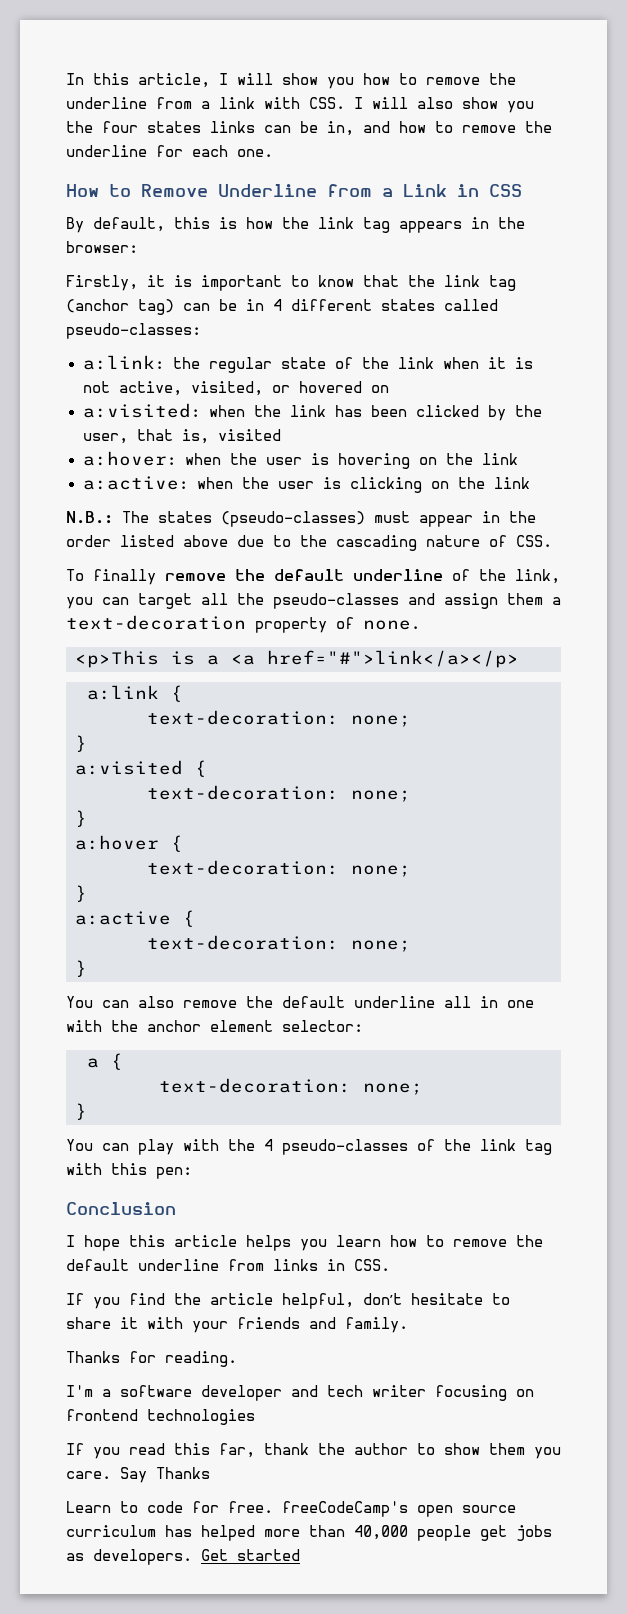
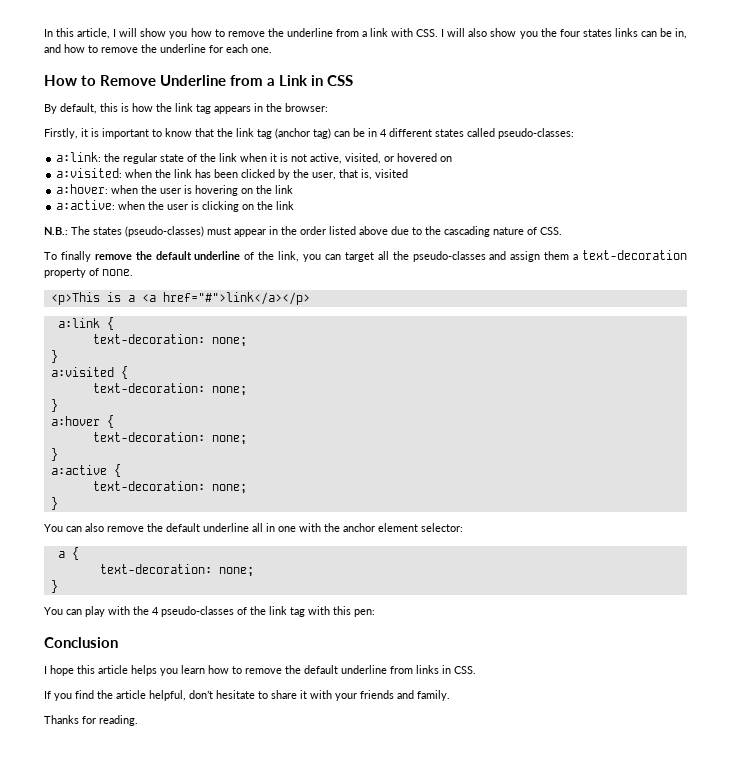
[66,1385,534,1401] [66,1409,255,1425] [66,1443,561,1459] [66,1467,210,1483] [66,1501,516,1517] [66,1525,552,1541] [66,1549,300,1565] // I'm a software developer and tech writer focusing on frontend technologies // If you read this far, thank the author to show them you care. Say Thanks // Learn to code for free. freeCodeCamp's open source curriculum has helped more than 40,000 people get jobs as developers. Get started -> (138, 720) none

